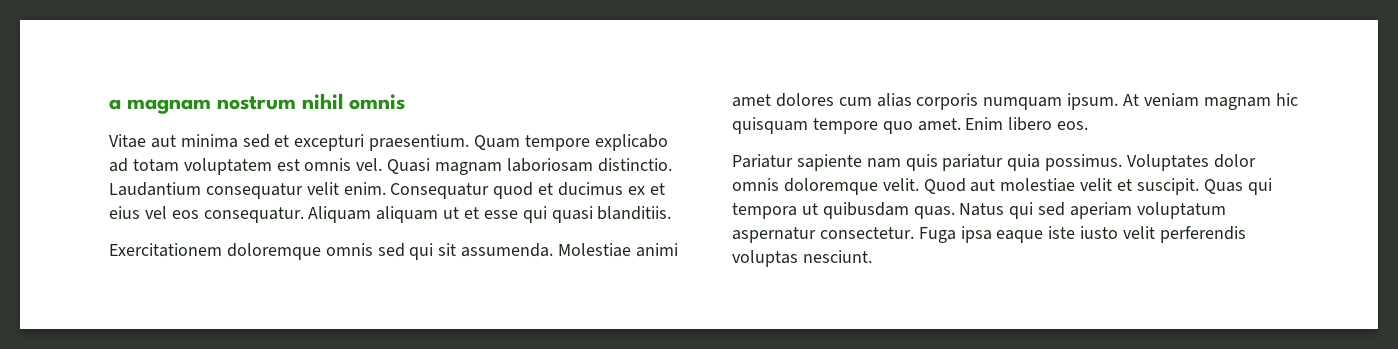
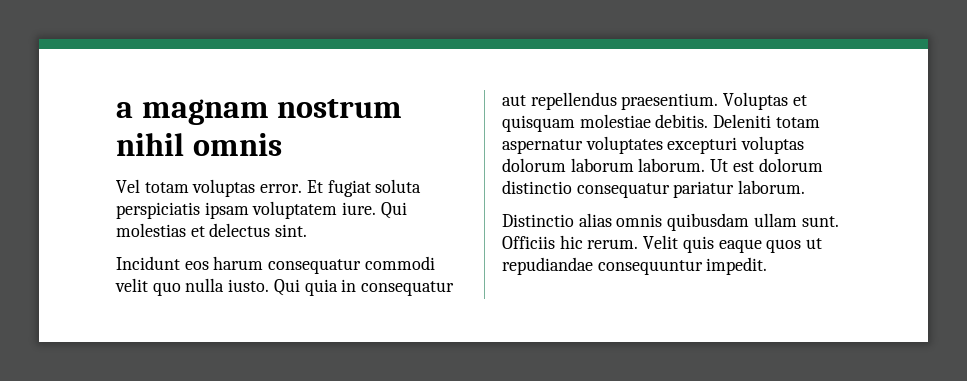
[109,134,668,151] [109,158,672,175] [109,182,665,199] [109,206,672,223] [109,243,678,260] [732,93,1298,110] [732,117,1089,134] [732,154,1256,171] [732,178,1272,195] [732,202,1226,219] [732,226,1246,243] [732,250,872,267] Vitae aut minima sed et excepturi praesentium. Quam tempore explicabo ad totam voluptatem est omnis vel. Quasi magnam laboriosam distinctio. Laudantium consequatur velit enim. Consequatur quod et ducimus ex et eius vel eos consequatur. Aliquam aliquam ut et esse qui quasi blanditiis. // Exercitationem doloremque omnis sed qui sit assumenda. Molestiae animi amet dolores cum alias corporis numquam ipsum. At veniam magnam hic quisquam tempore quo amet. Enim libero eos. // Pariatur sapiente nam quis pariatur quia possimus. Voluptates dolor omnis doloremque velit. Quod aut molestiae velit et suscipit. Quas qui tempora ut quibusdam quas. Natus qui sed aperiam voluptatum aspernatur consectetur. Fuga ipsa eaque iste iusto velit perferendis voluptas nesciunt. -> [116,179,422,197] [116,201,407,219] [116,223,308,237] [116,256,435,274] [115,278,455,296] [502,92,807,110] [502,114,820,132] [502,136,805,154] [502,158,823,172] [502,180,806,198] [502,213,839,231] [502,235,823,253] [502,257,768,275] Vel totam voluptas error. Et fugiat soluta perspiciatis ipsam voluptatem iure. Qui molestias et delectus sint. // Incidunt eos harum consequatur commodi velit quo nulla iusto. Qui quia in consequatur aut repellendus praesentium. Voluptas et quisquam molestiae debitis. Deleniti totam aspernatur voluptates excepturi voluptas dolorum laborum laborum. Ut est dolorum distinctio consequatur pariatur laborum. // Distinctio alias omnis quibusdam ullam sunt. Officiis hic rerum. Velit quis eaque quos ut repudiandae consequuntur impedit.

